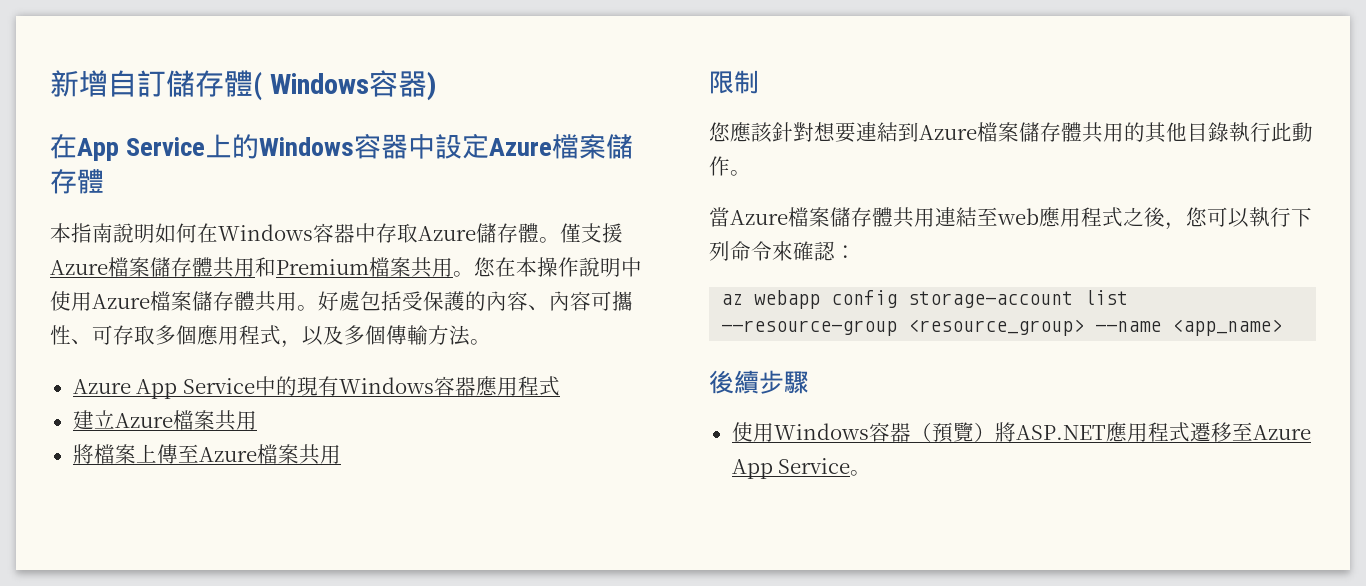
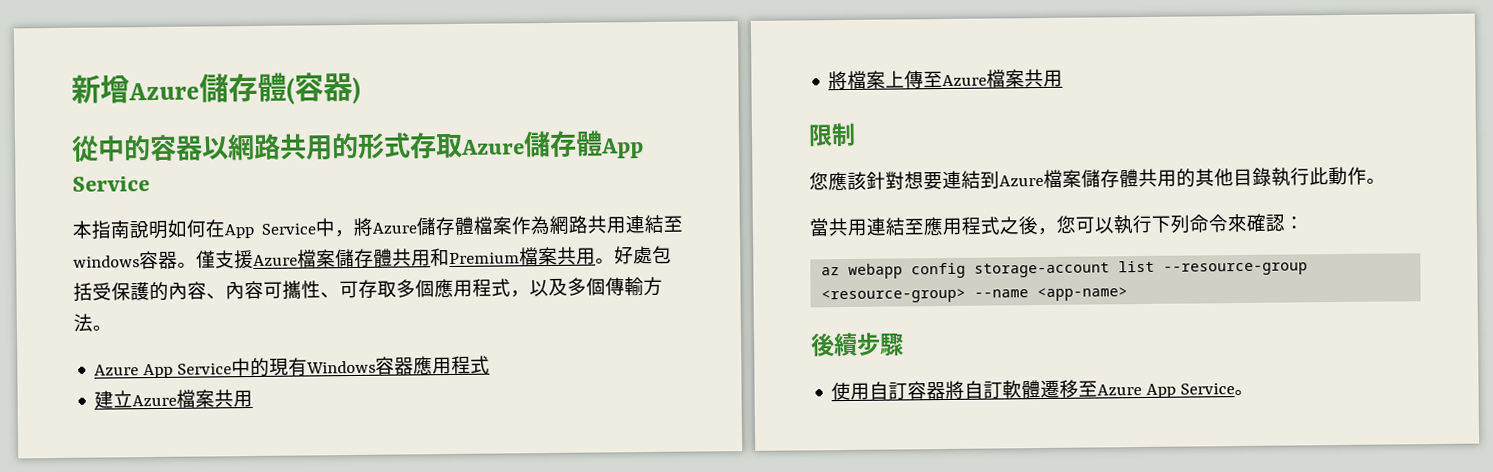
[108,70,166,97] 自訂 -> [128,82,200,101] Azure
[269,73,369,94] Windows -> (295, 91) none
[50,133,634,161] [50,169,104,194] 在App Service上的Windows容器中設定Azure檔案儲存體 -> [71,130,644,162] [72,176,150,192] 從中的容器以網路共用的形式存取Azure儲存體App Service
[218,223,539,243] Windows容器中存取Azure儲存體 -> [224,214,683,239] [73,250,178,270] App Service中，將Azure儲存體檔案作為網路共用連結至windows容器
[474,257,642,277] [50,291,318,312] 您在本操作說明中使用Azure檔案儲存體共用。 -> (615, 261) none
[730,207,1039,228] Azure檔案儲存體共用連結至web -> [828,217,924,237] 共用連結至
[908,319,1283,336] <resource_group> --name <app_name> -> [821,287,1129,304] <resource-group> --name <app-name>
[773,422,1190,443] Windows容器（預覽）將ASP.NET應用程式 -> [869,380,1042,400] 自訂容器將自訂軟體

